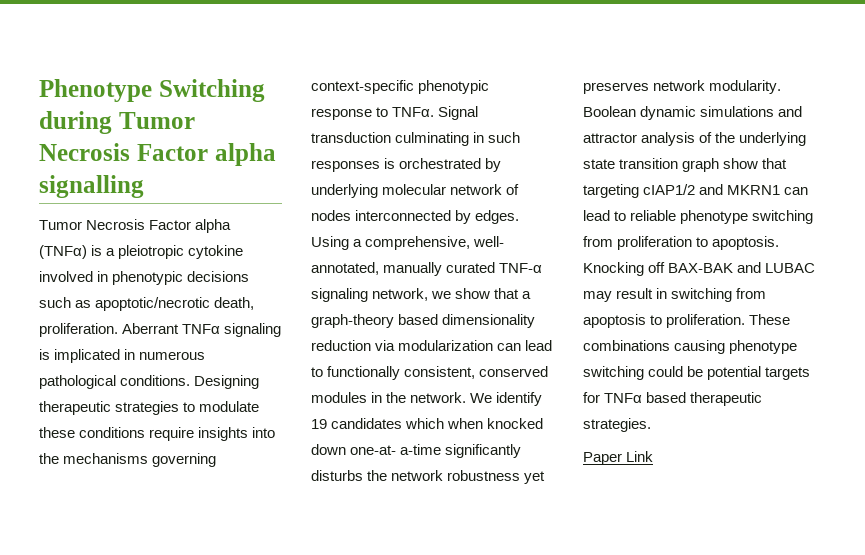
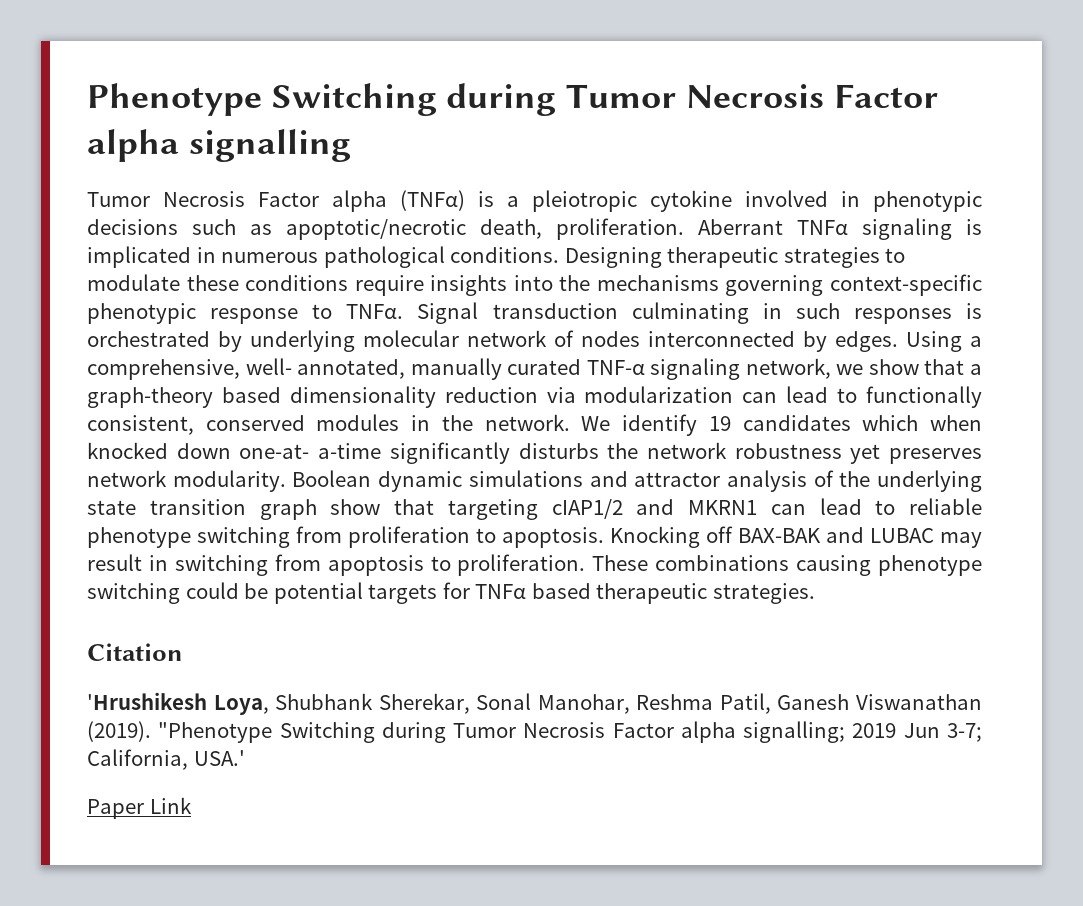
(651, 425) none -> [87,643,183,661] [87,692,982,715] [87,721,982,743] [87,749,245,770] // Citation // 'Hrushikesh Loya, Shubhank Sherekar, Sonal Manohar, Reshma Patil, Ganesh Viswanathan (2019). "Phenotype Switching during Tumor Necrosis Factor alpha signalling; 2019 Jun 3-7; California, USA.'

